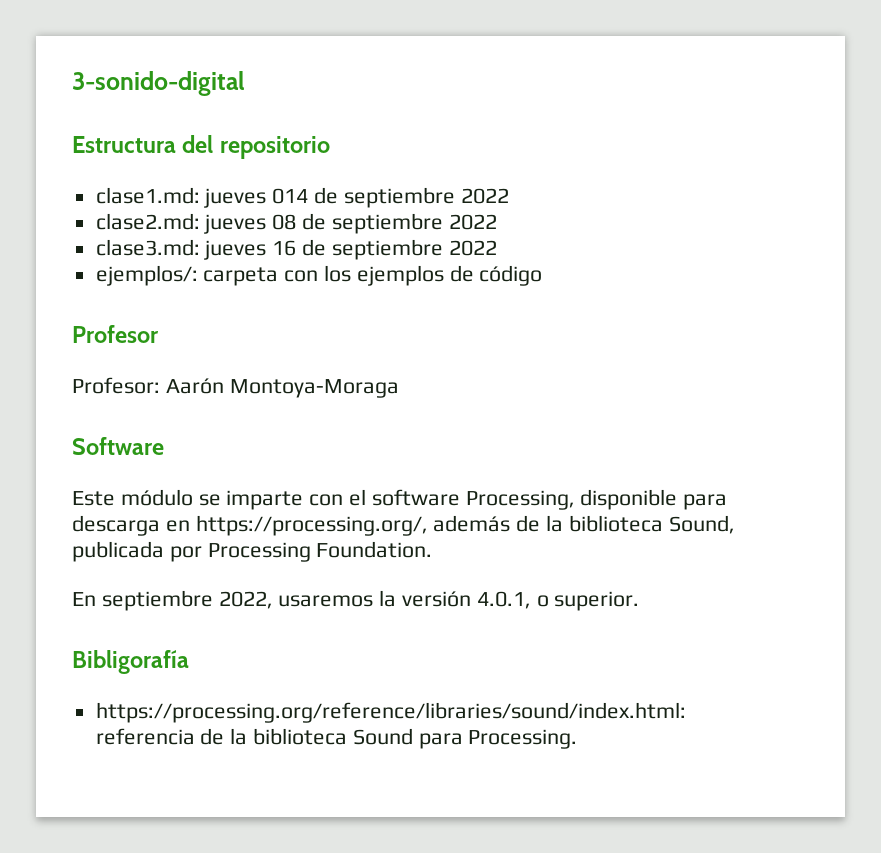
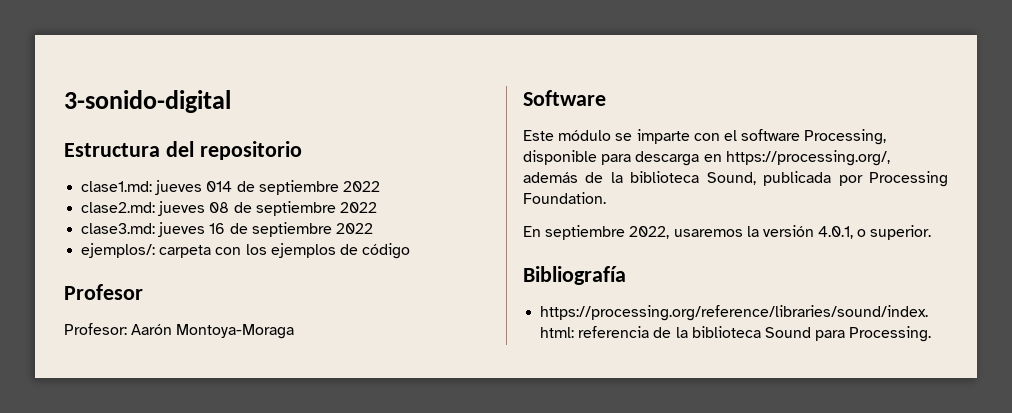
[72,650,189,674] Bibligorafía -> [523,266,626,285] Bibliografía

